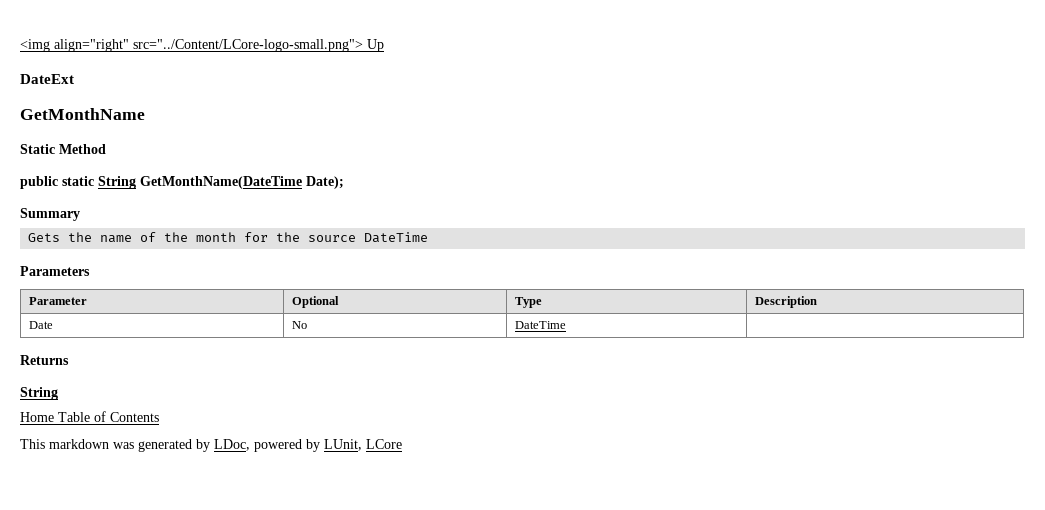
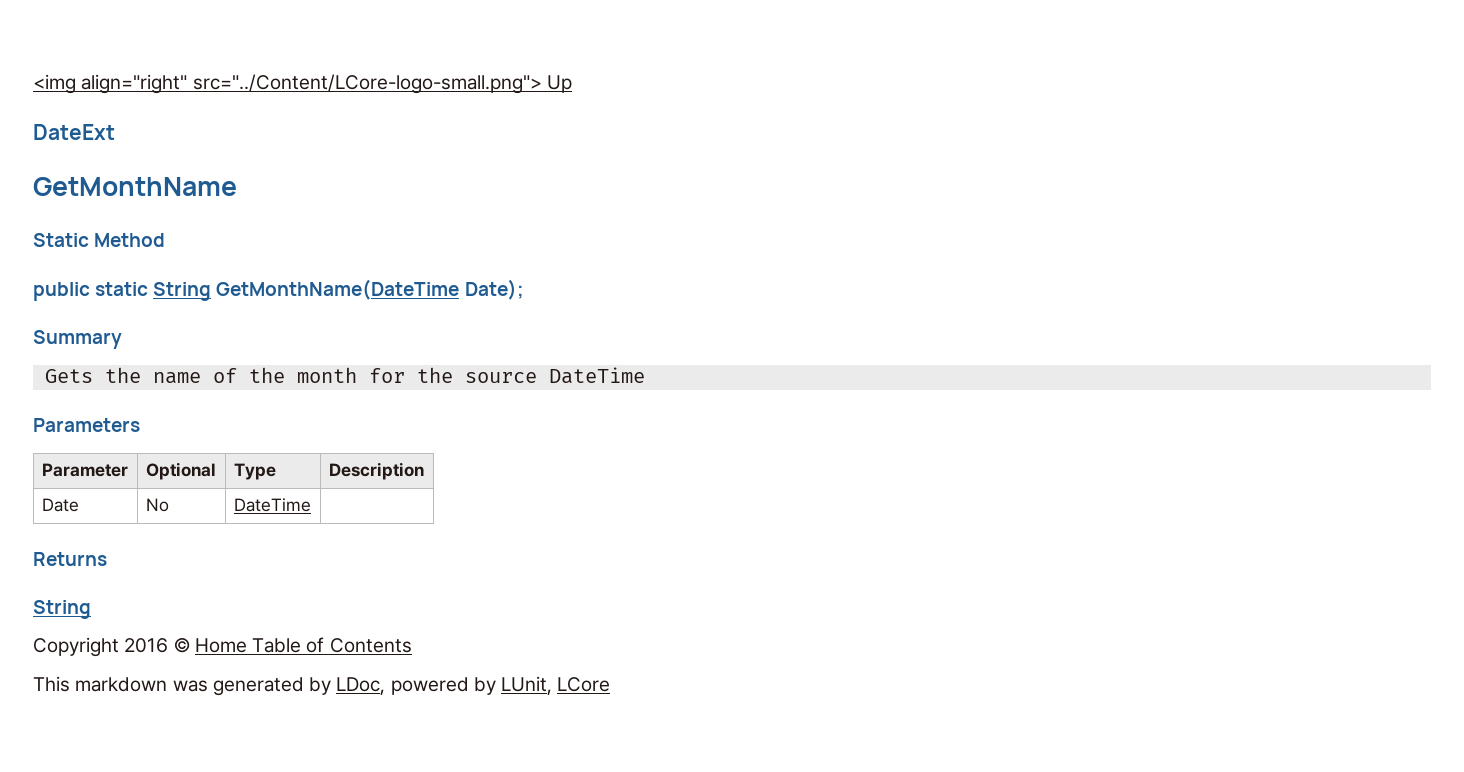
(58, 393) none -> [33,637,190,657] Copyright 2016 ©

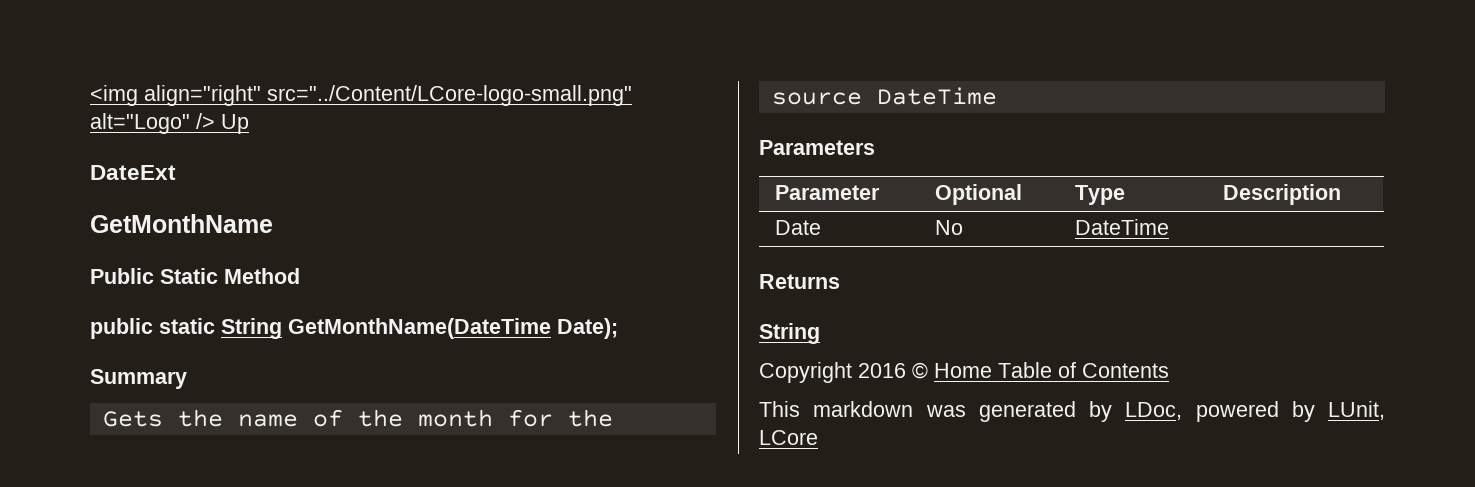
[192,74,542,94] src="../Content/LCore-logo-small.png"> -> [267,85,632,106] [90,113,215,134] src="../Content/LCore-logo-small.png" alt="Logo" />
(237, 186) none -> [90,268,154,284] Public

